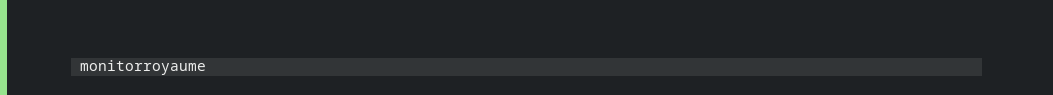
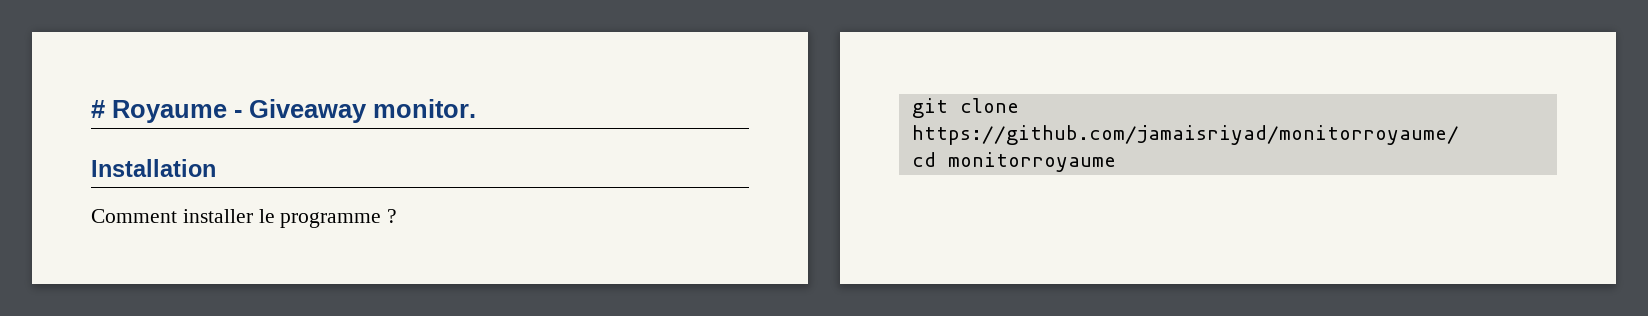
(80, 67) none -> [91,99,476,123] [91,159,216,177] [91,209,398,228] [911,98,1019,118] [911,125,1459,145] [911,152,936,167] # Royaume - Giveaway monitor. // Installation // Comment installer le programme ? // git clone https://github.com/jamaisriyad/monitorroyaume/ // cd

